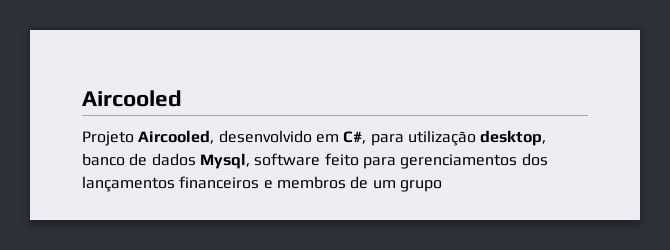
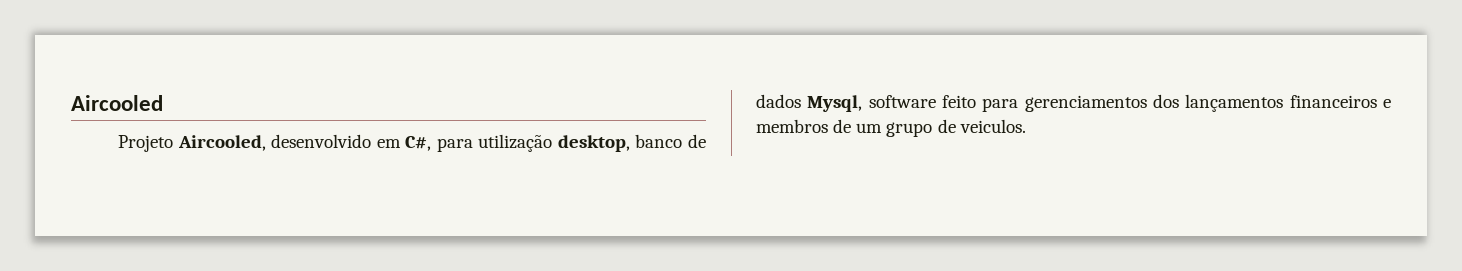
(442, 186) none -> [937,119,1026,133] de veiculos.

